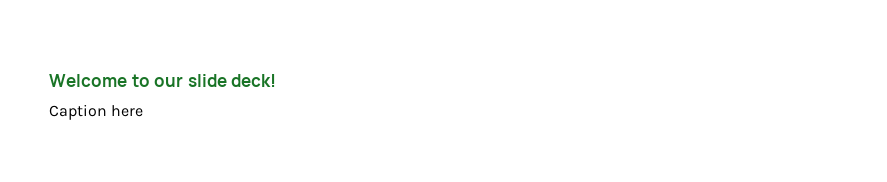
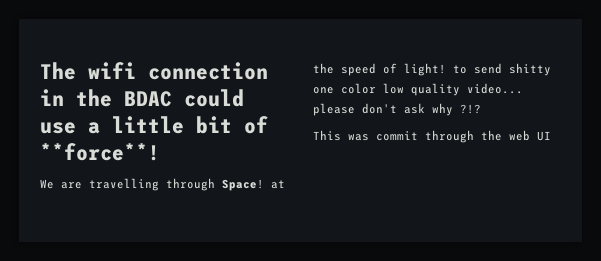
[49,74,277,87] [49,104,144,120] Welcome to our slide deck! // Caption here -> [40,62,268,80] [40,89,244,107] [40,116,268,134] [40,143,160,161] [40,178,285,191] [313,63,551,76] [313,83,523,96] [313,103,481,116] [313,130,551,143] The wifi connection in the BDAC could use a little bit of **force**! // We are travelling through Space! at the speed of light! to send shitty one color low quality video... please don't ask why ?!? // This was commit through the web UI

